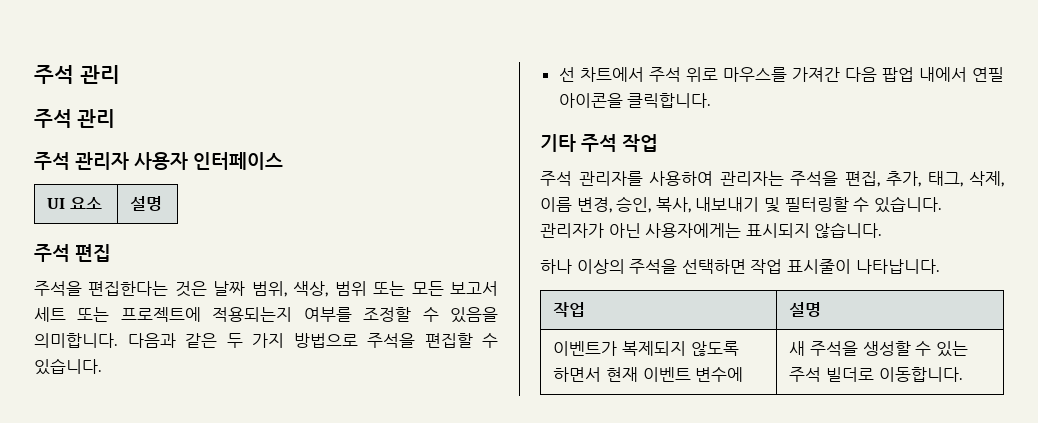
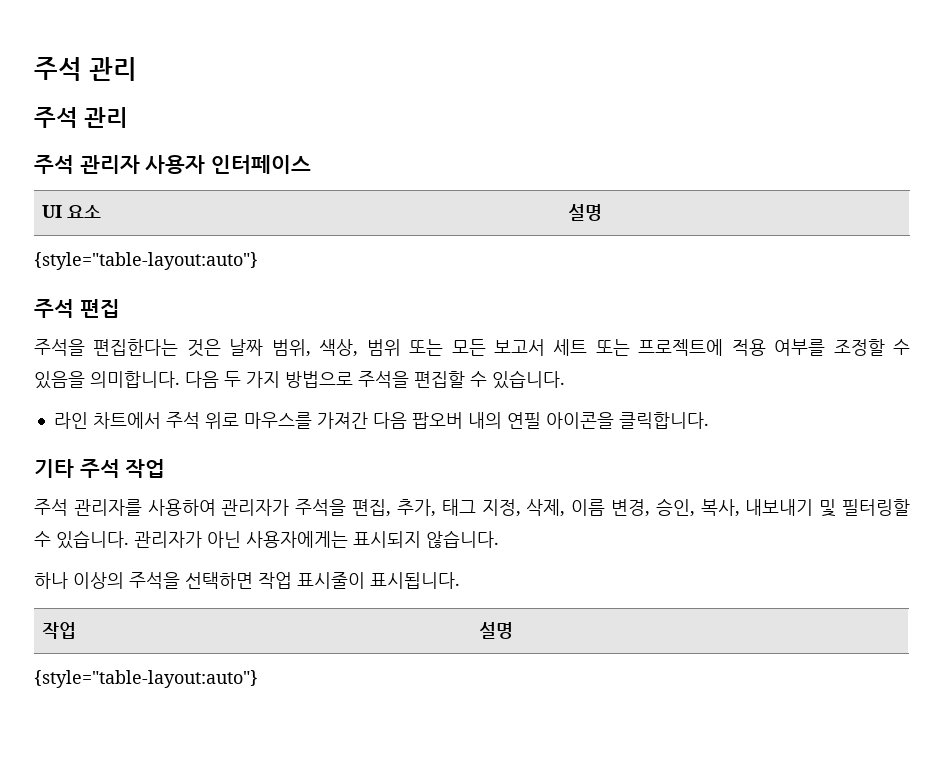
(163, 203) none -> [34,252,258,270] // {style="table-layout:auto"}
[212,307,293,322] 적용되는지 -> [731,339,766,356] 적용
[127,333,217,348] 다음과 같은 -> [185,371,219,388] 다음
[558,67,575,82] 선 -> [53,412,88,429] 라인
[881,67,967,82] 팝업 내에서 -> [411,412,502,429] 팝오버 내의
[719,171,784,186] 관리자는 -> [221,499,290,516] 관리자가
[927,171,963,187] 태그, -> [441,499,521,517] 태그 지정,
[855,259,940,274] 나타납니다. -> [370,572,460,589] 표시됩니다.
[553,341,739,356] [553,367,744,382] [789,341,968,357] [789,367,963,382] // 이벤트가 복제되지 않도록 하면서 현재 이벤트 변수에 | 새 주석을 생성할 수 있는 주석 빌더로 이동합니다. -> [34,670,258,688] // {style="table-layout:auto"}

